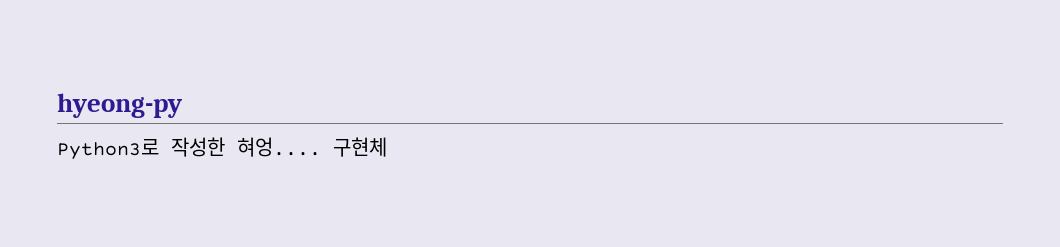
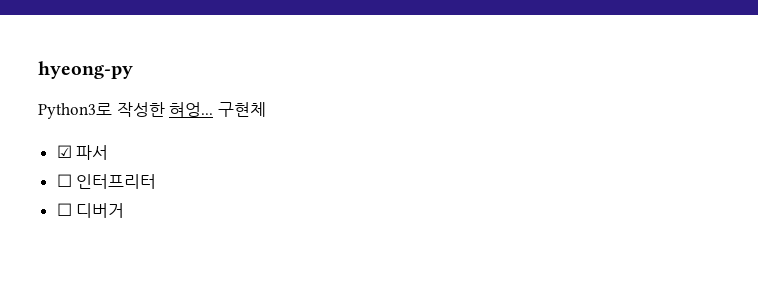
[237,137,321,157] 혀엉.... -> [169,102,214,117] 혀엉...
(387, 147) none -> [56,145,109,160] [56,174,157,189] [56,203,125,218] // ☑ 파서 // ☐ 인터프리터 // ☐ 디버거

